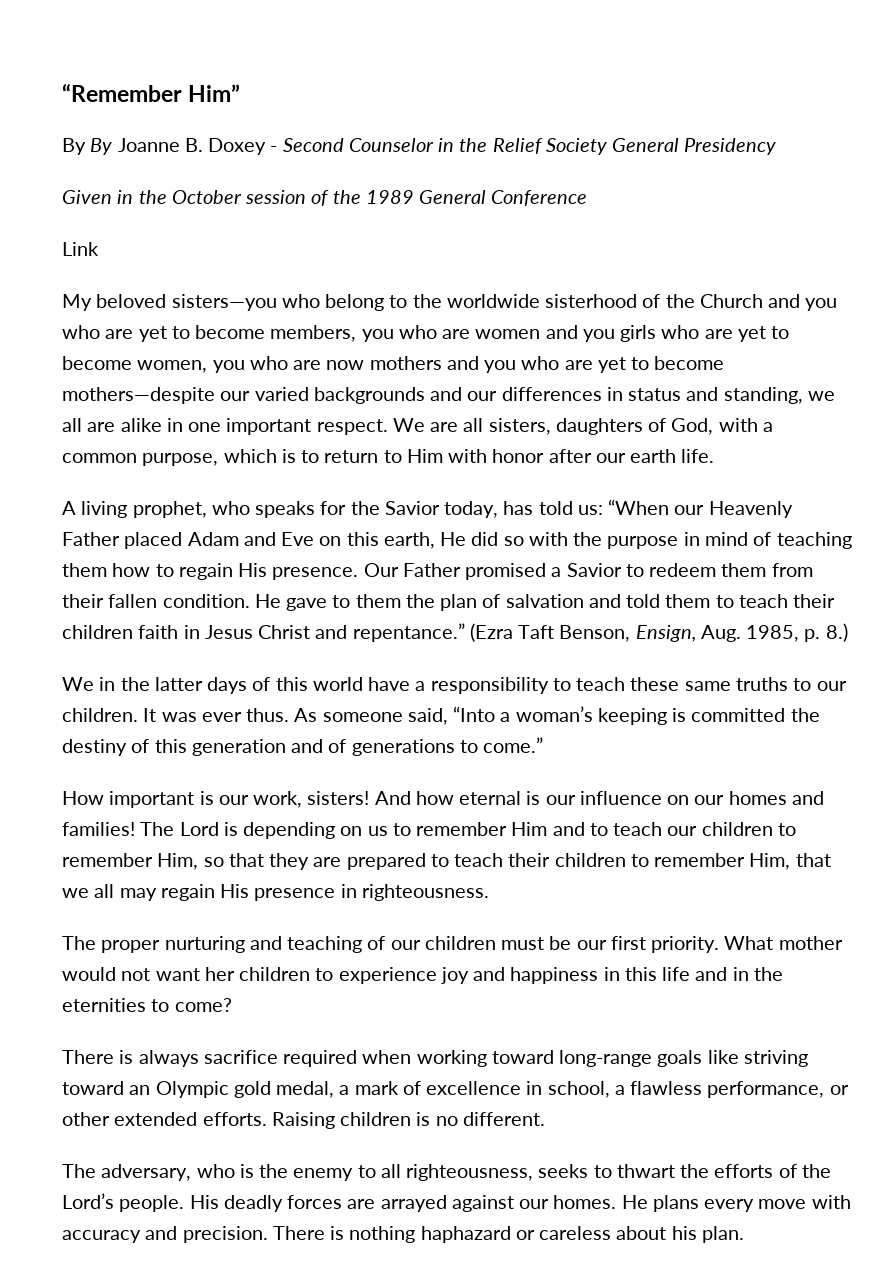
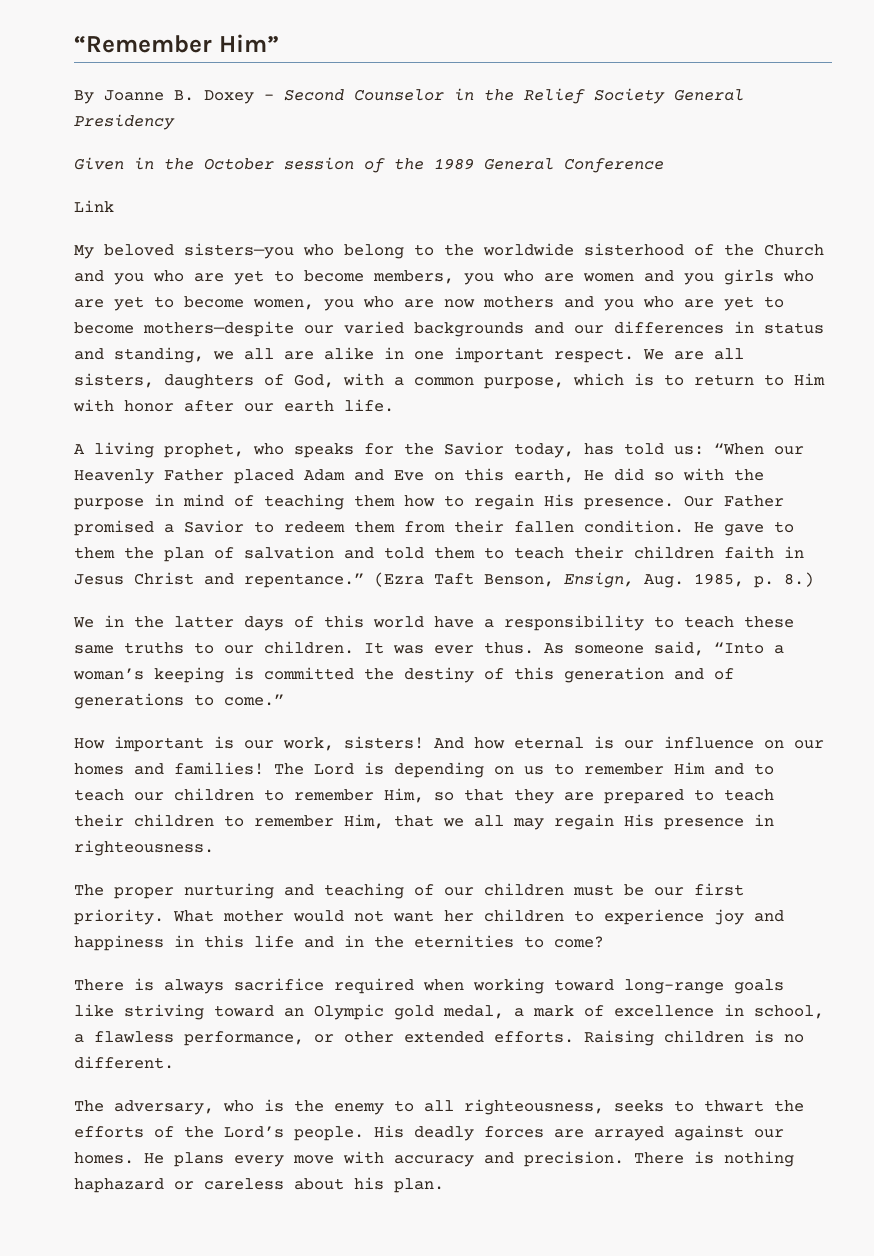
[90,138,113,155] By -> (94, 97) none

